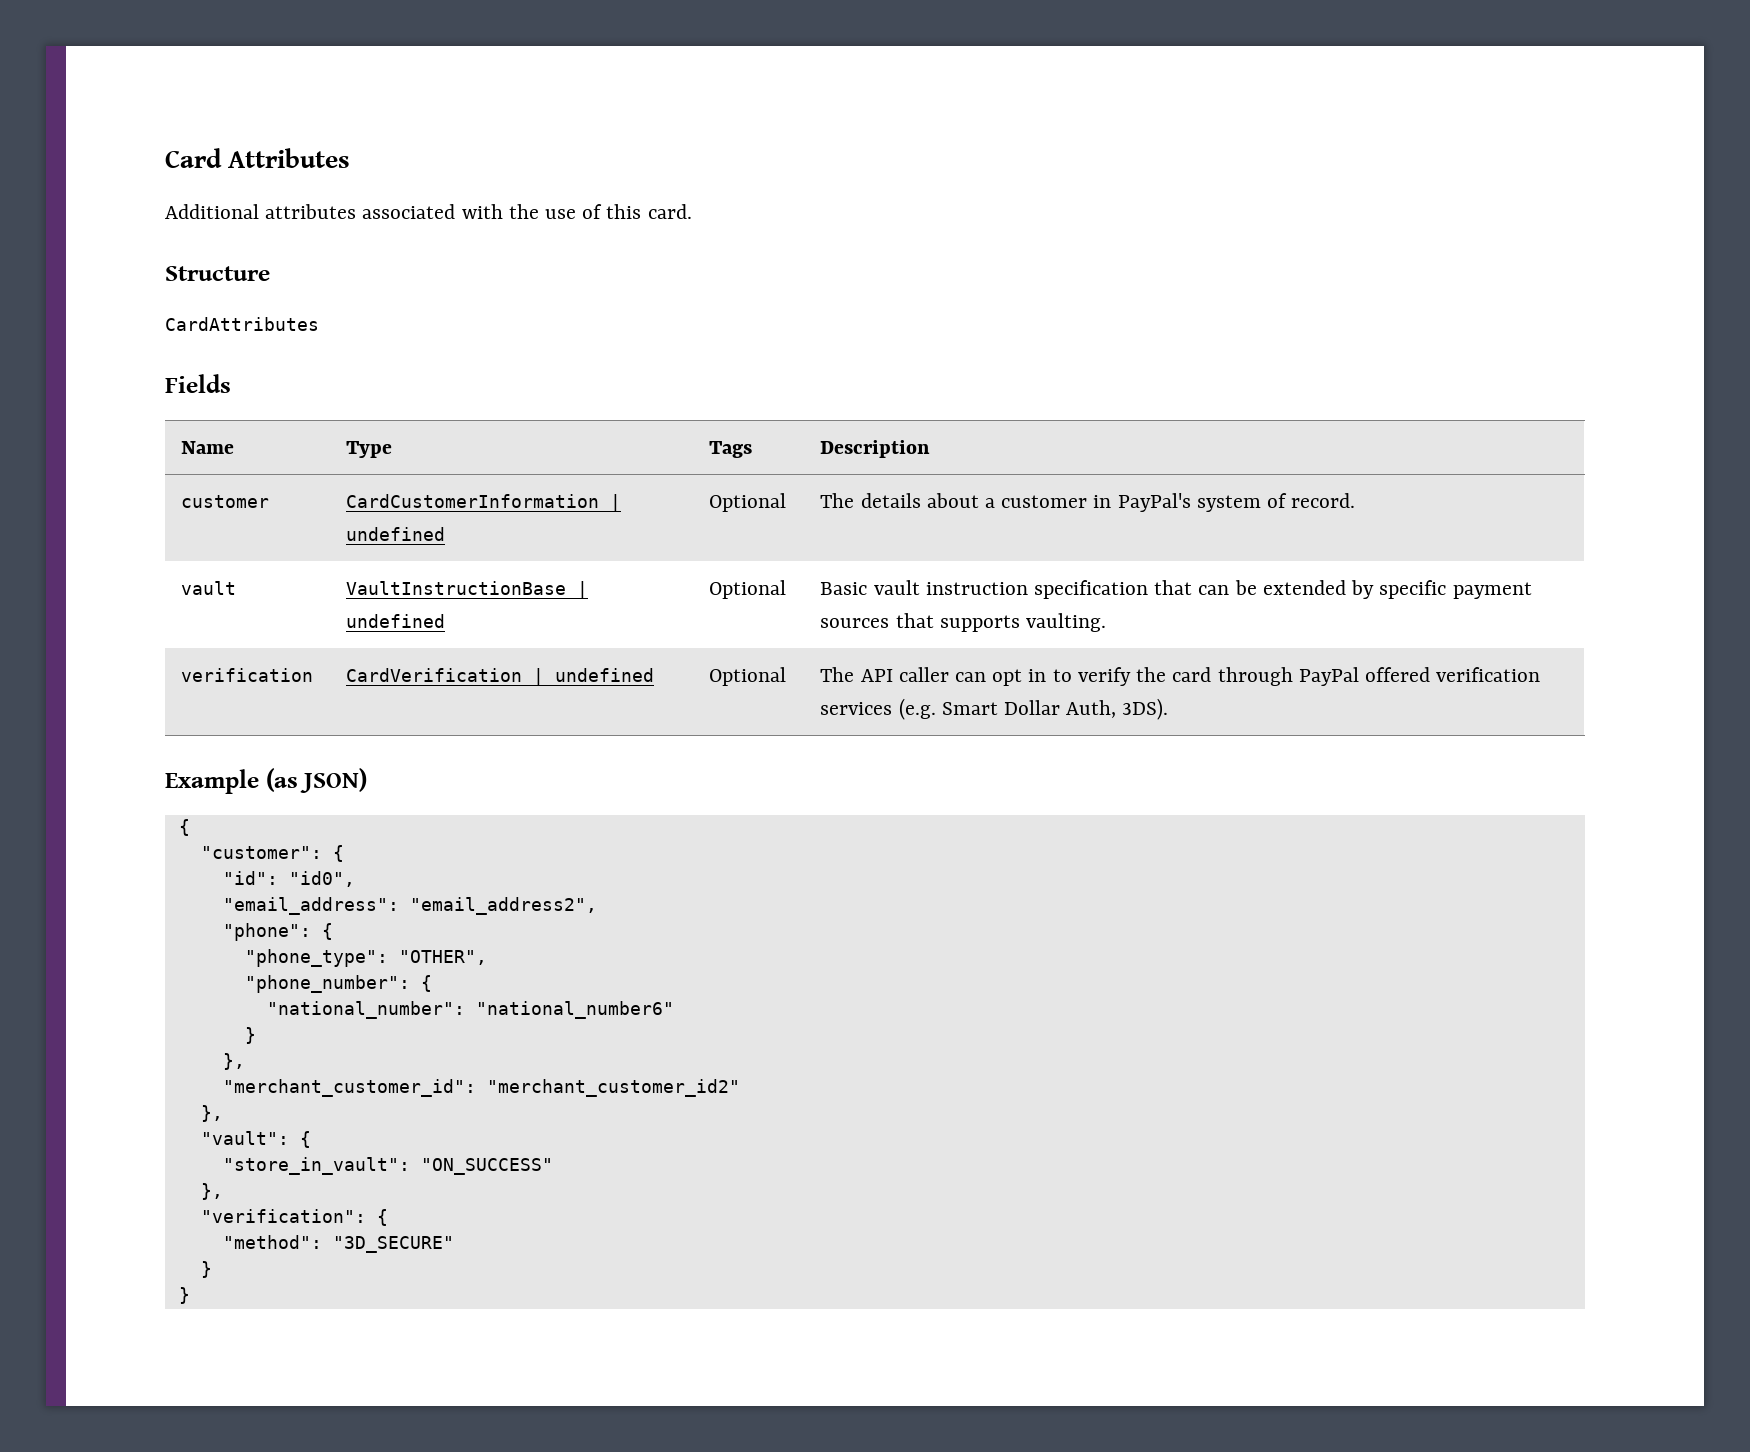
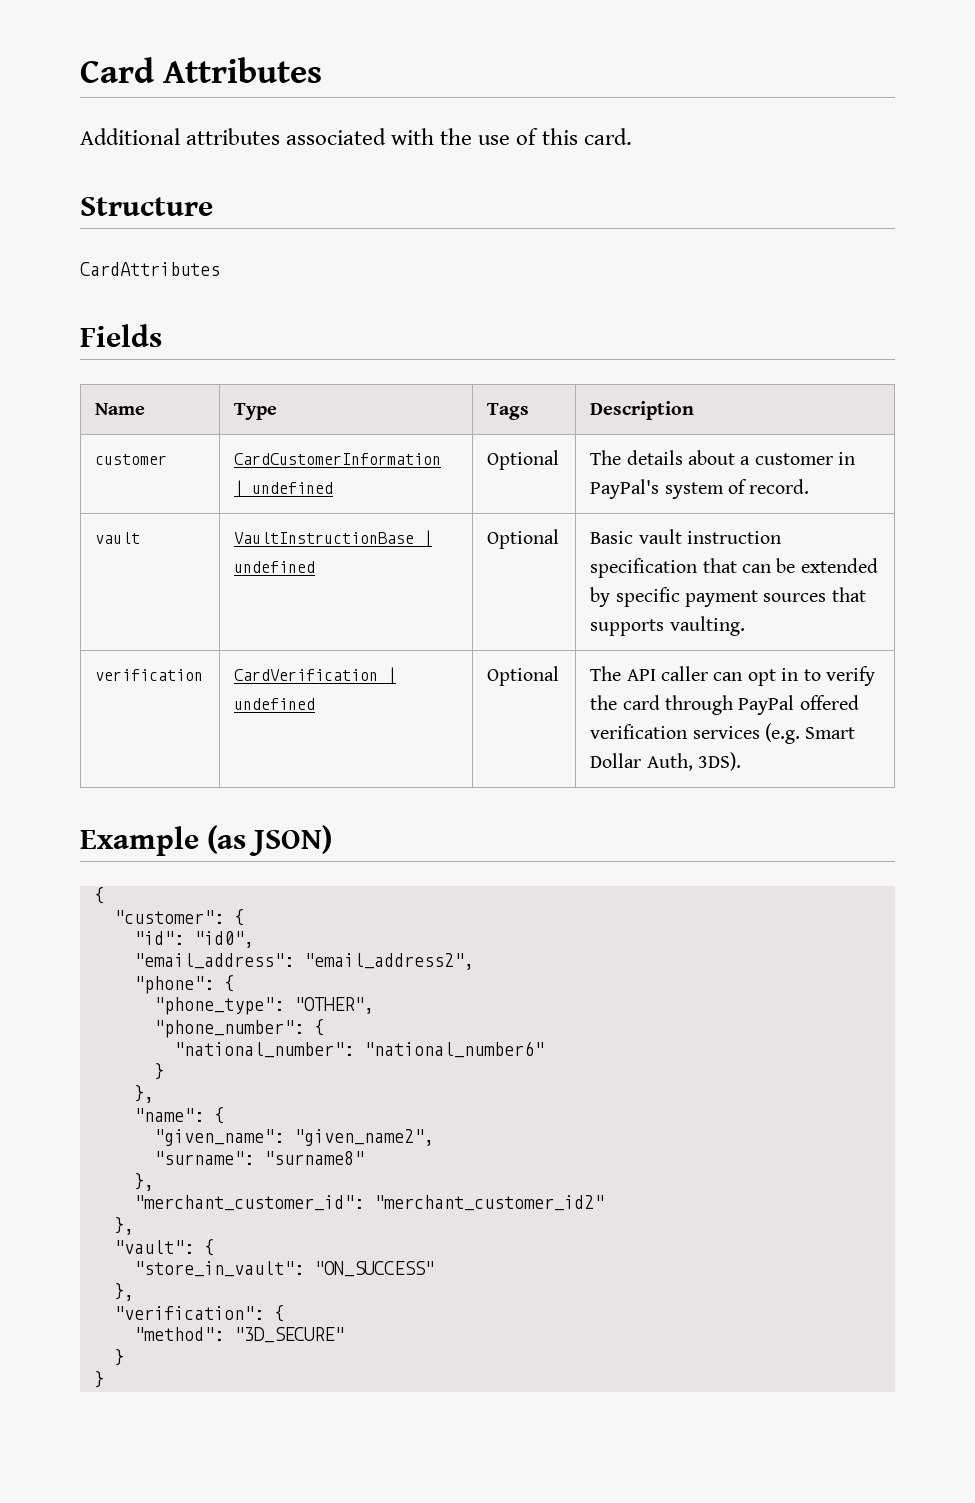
(245, 1061) none -> [133,1107,224,1124] [153,1129,434,1146] [153,1151,364,1165] [133,1173,154,1191] // "name": { // "given_name": "given_name2", // "surname": "surname8" // },

